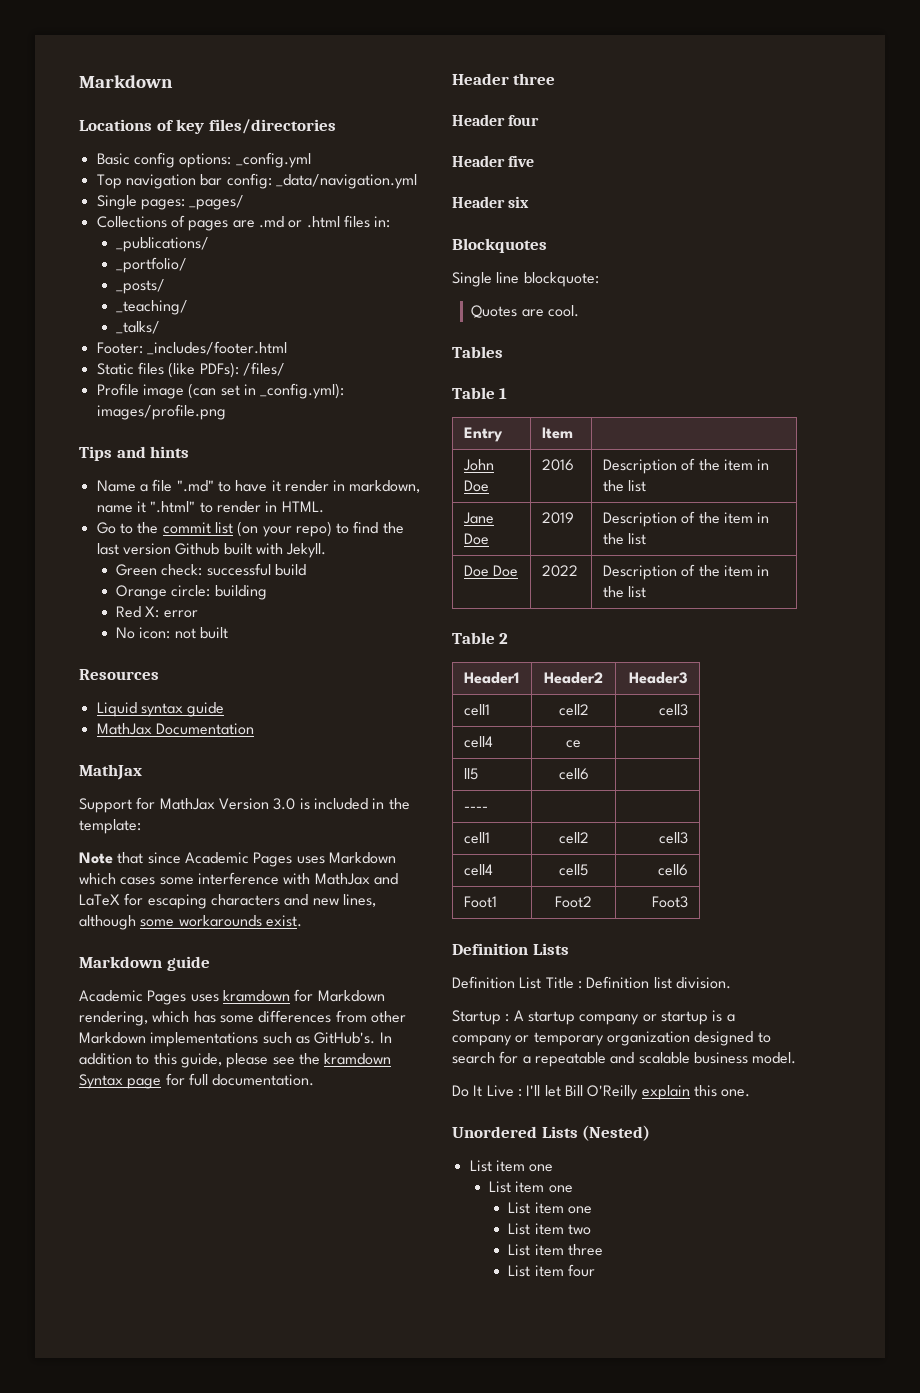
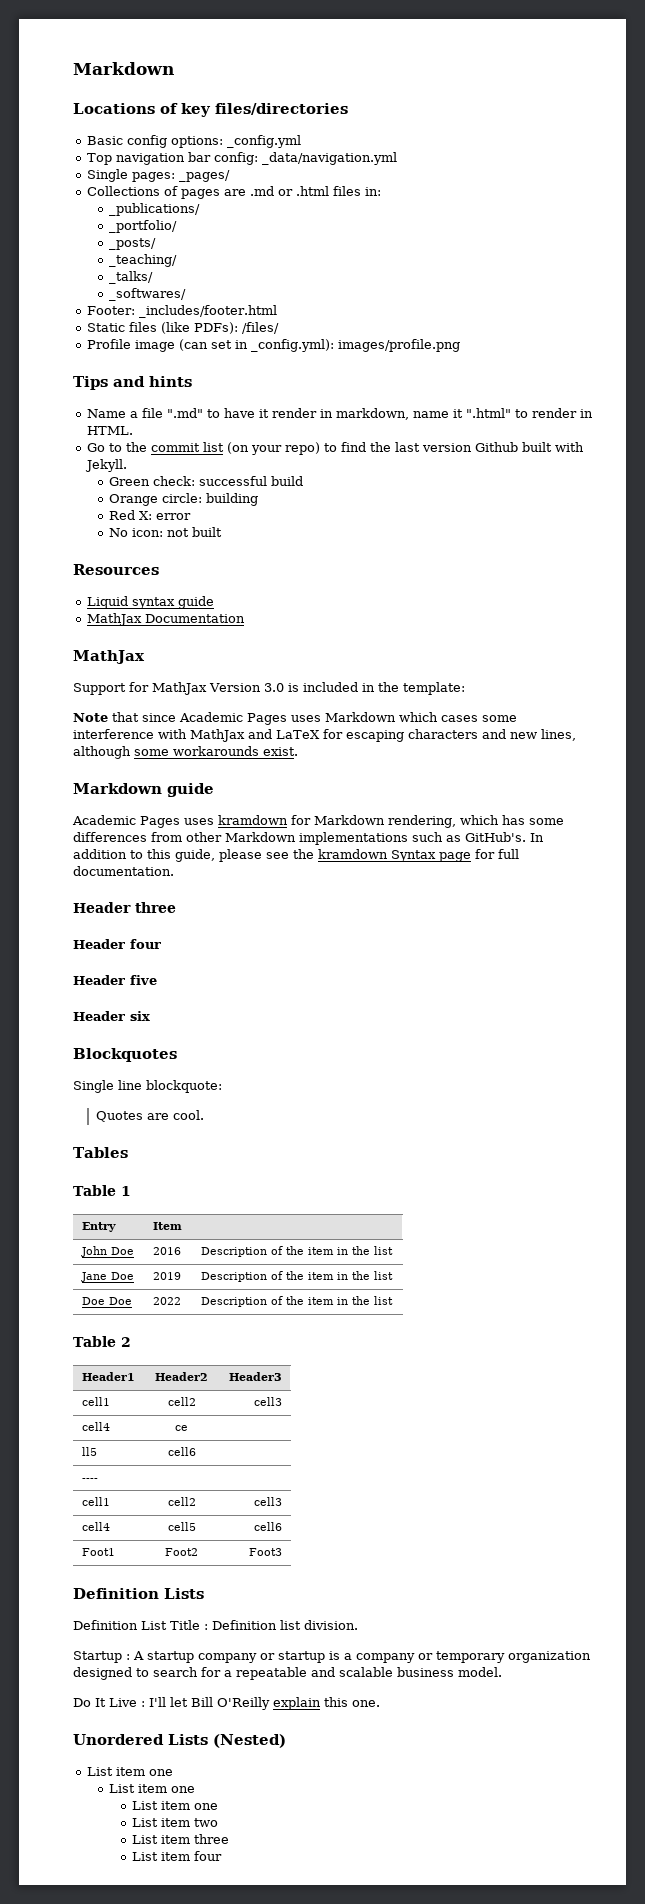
(160, 327) none -> [109,288,187,301] // _softwares/

